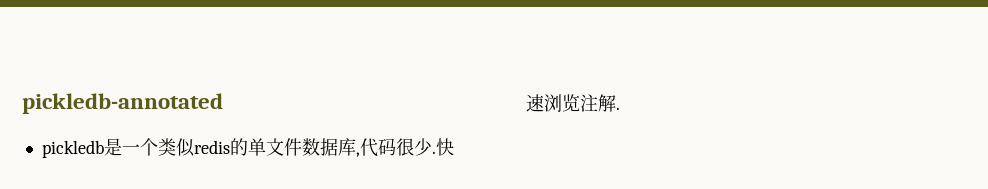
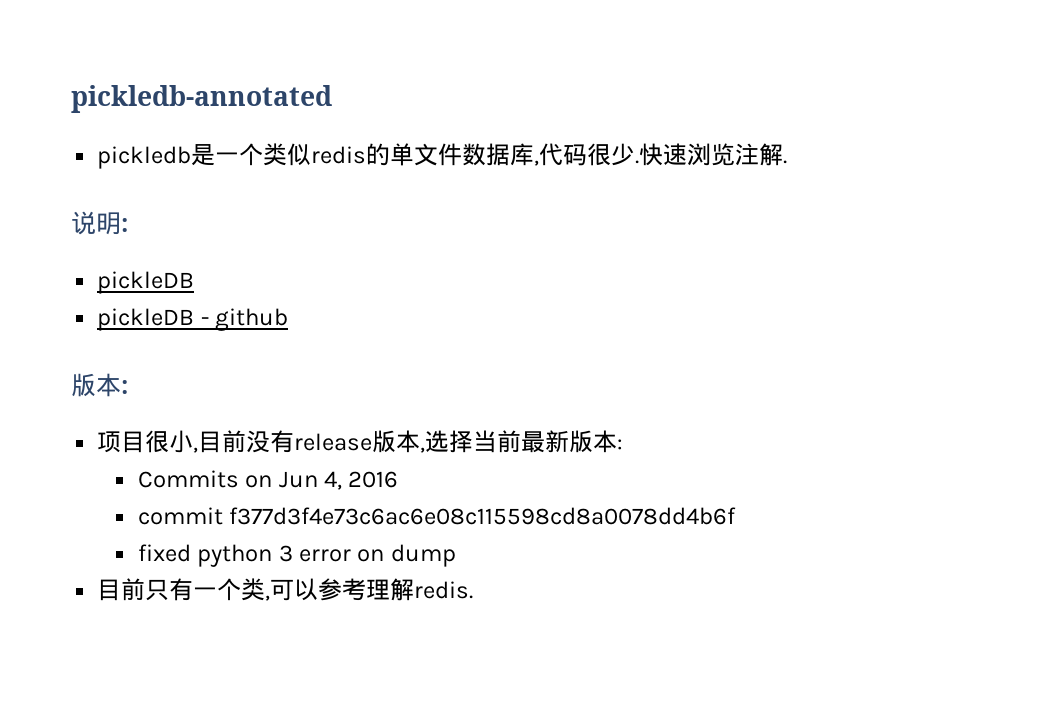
(620, 108) none -> [71,211,128,235] [97,271,195,294] [97,308,289,331] [71,373,128,397] [97,430,624,453] [137,470,399,490] [137,507,737,525] [137,544,456,567] [97,578,474,601] // 说明: // pickleDB // pickleDB - github // 版本: // 项目很小,目前没有release版本,选择当前最新版本: // Commits on Jun 4, 2016 // commit f377d3f4e73c6ac6e08c115598cd8a0078dd4b6f // fixed python 3 error on dump // 目前只有一个类,可以参考理解redis.

